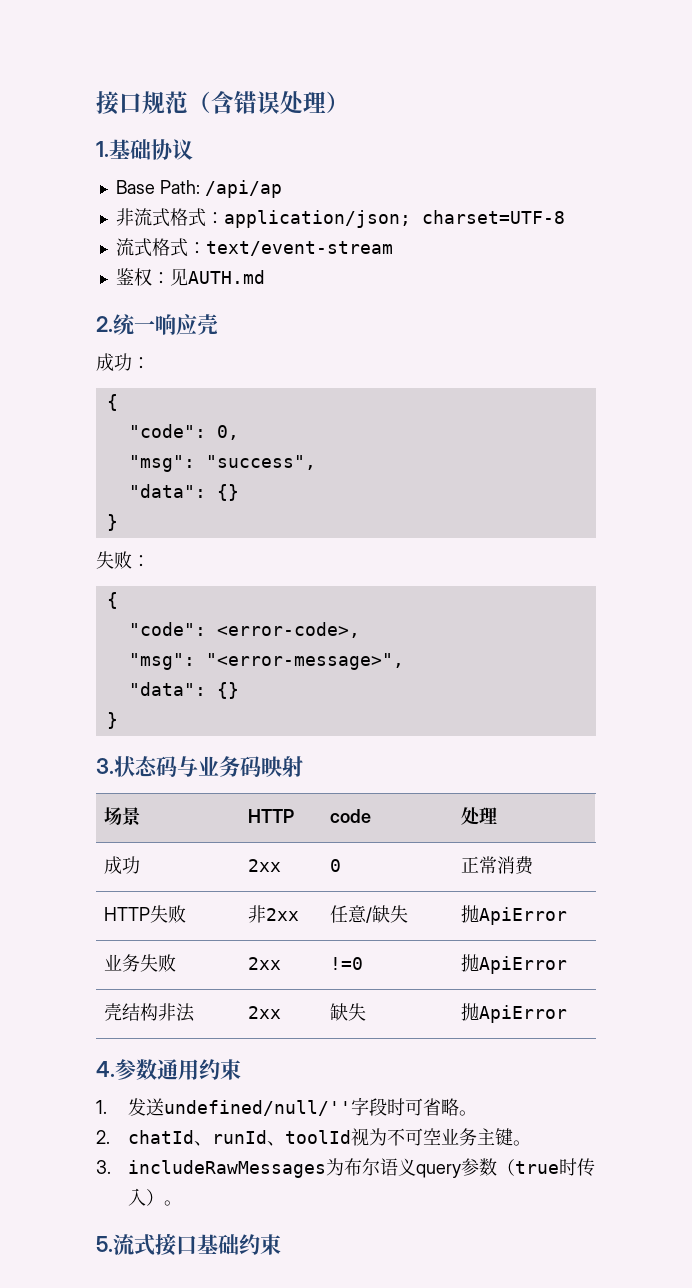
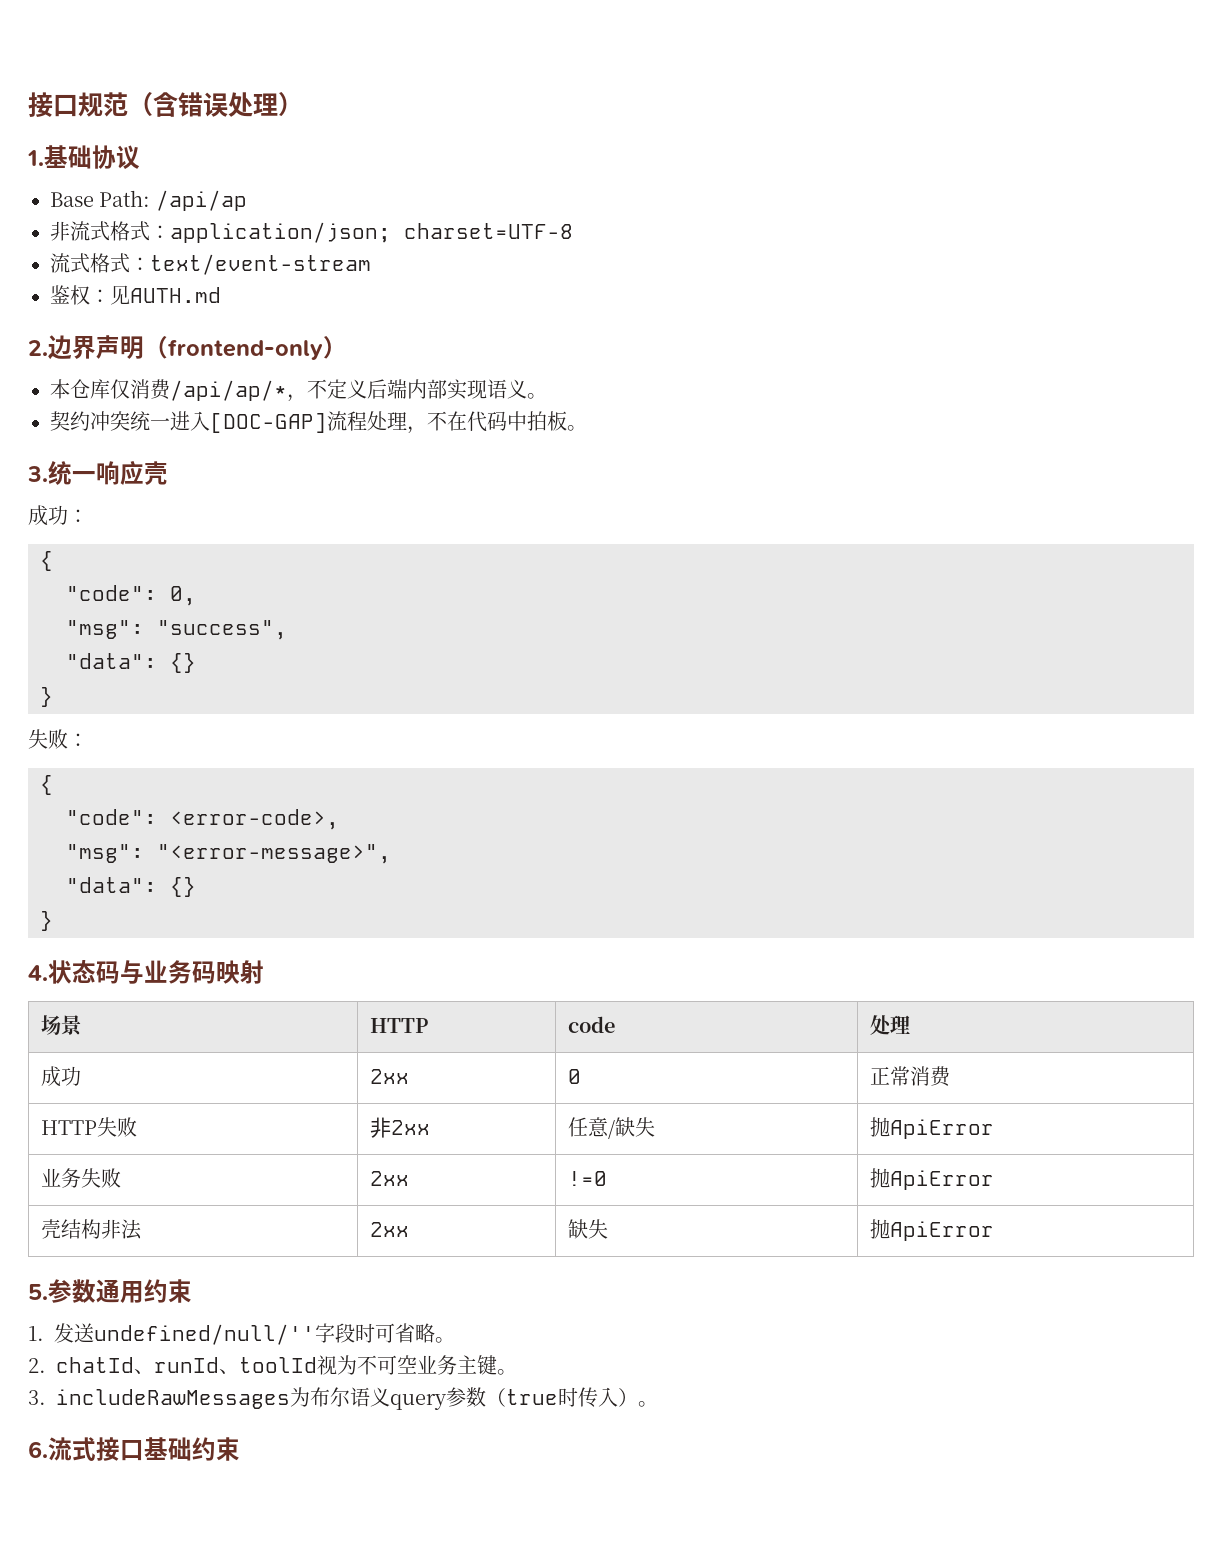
(113, 324) none -> [48,335,347,360] [50,379,547,402] [50,411,587,434] [27,466,48,482] 边界声明（frontend-only） // 本仓库仅消费/api/ap/*，不定义后端内部实现语义。 // 契约冲突统一进入[DOC-GAP]流程处理，不在代码中拍板。 // 3.
[96,758,114,774] 3. -> [28,965,48,981] 4.
[96,1061,115,1077] 4. -> [28,1284,48,1300] 5.
[96,1236,113,1252] 5. -> [28,1441,48,1458] 6.

